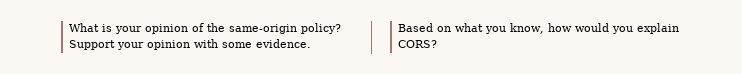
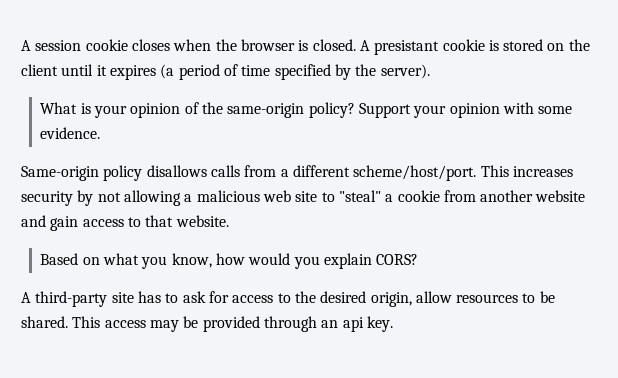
(68, 27) none -> [21,39,590,55] [21,64,430,80] A session cookie closes when the browser is closed. A presistant cookie is stored on the client until it expires (a period of time specified by the server). //
(311, 43) none -> [21,165,573,181] [21,190,586,206] [21,215,229,231] // Same-origin policy disallows calls from a different scheme/host/port. This increases security by not allowing a malicious web site to "steal" a cookie from another website and gain access to that website.
(437, 44) none -> [21,291,555,307] [21,316,393,332] // A third-party site has to ask for access to the desired origin, allow resources to be shared. This access may be provided through an api key.

